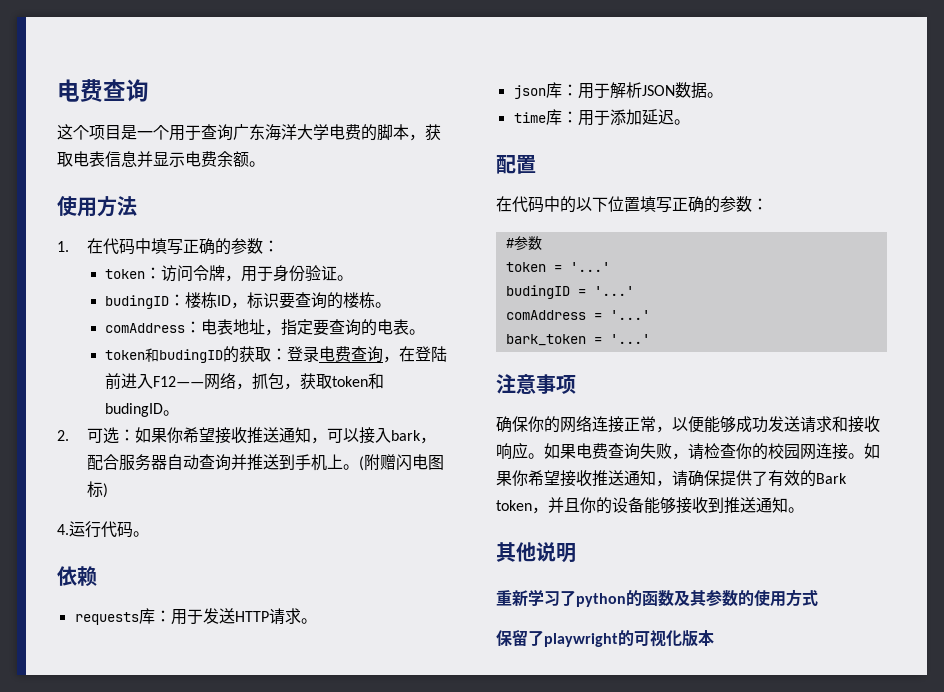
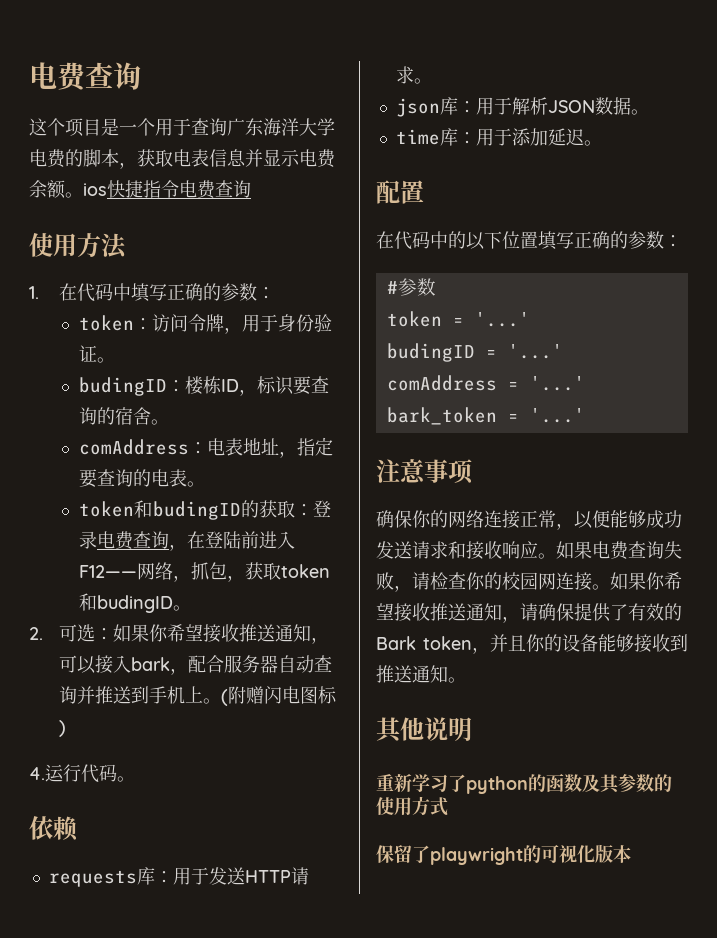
(265, 164) none -> [83,180,251,199] ios快捷指令电费查询
[343,292,376,309] 楼栋 -> [114,407,151,425] 宿舍

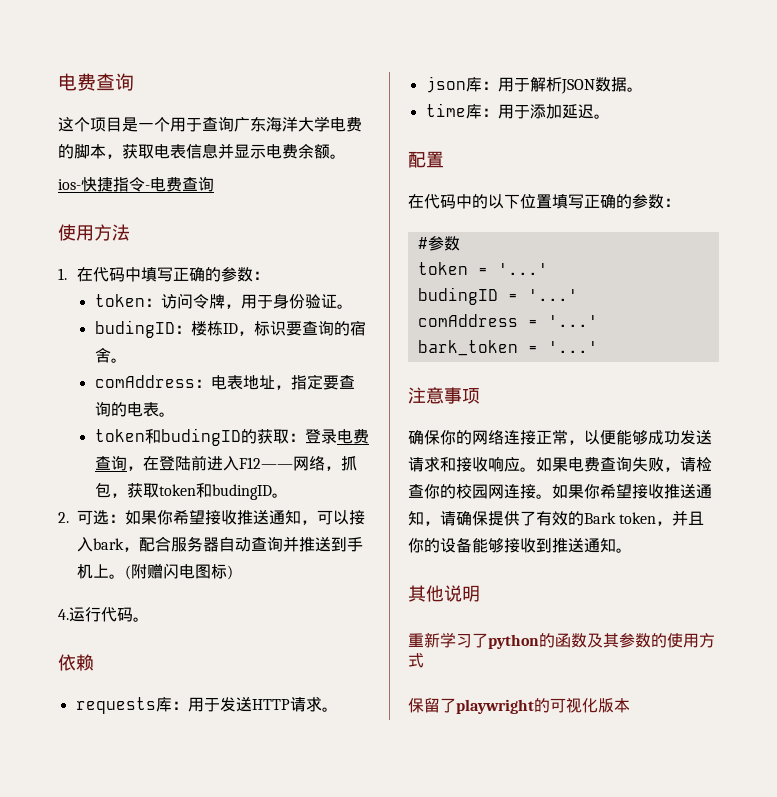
[83,183,107,196] ios -> [58,179,81,190] // ios-
(179, 189) none -> [145,185,150,190] -

